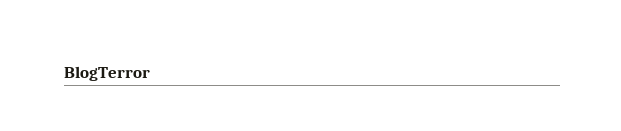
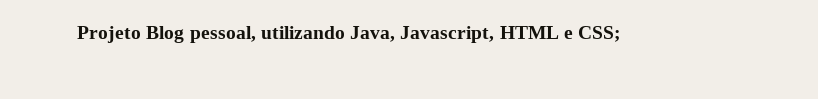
[64,66,150,81] BlogTerror -> [77,26,622,43] Projeto Blog pessoal, utilizando Java, Javascript, HTML e CSS;

